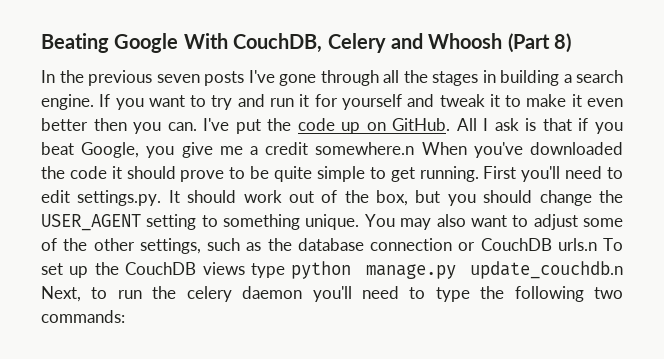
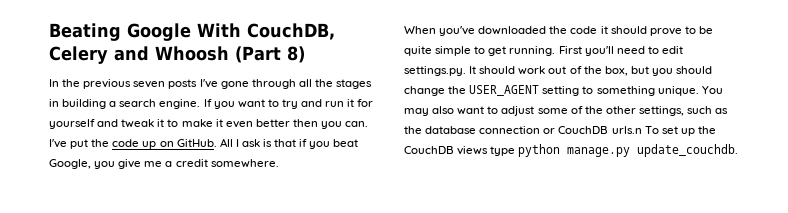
[315,142,415,155] somewhere.n -> [210,159,279,168] somewhere. //
[469,261,623,279] [41,286,624,302] [41,310,125,323] update_couchdb.n Next, to run the celery daemon you'll need to type the following two commands: -> [637,144,739,157] update_couchdb.

